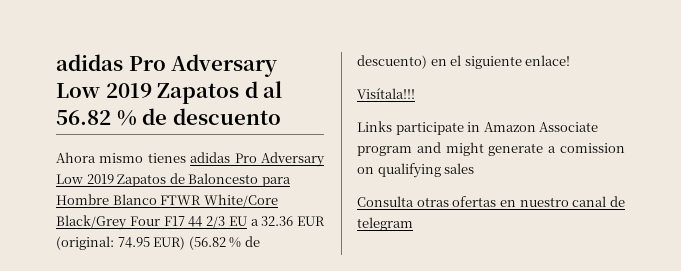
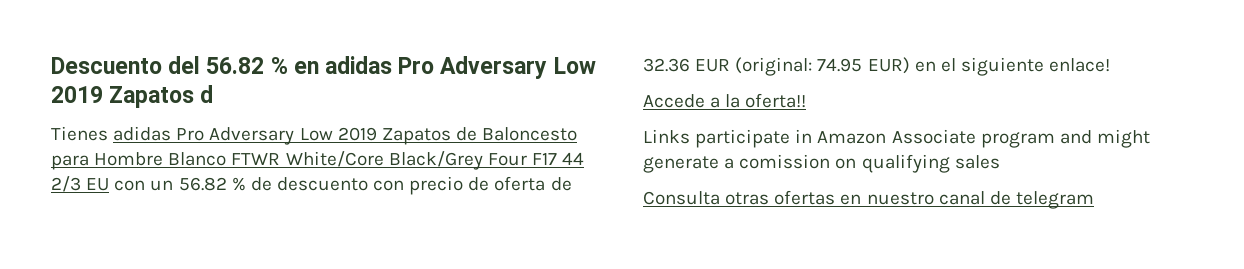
(56, 62) none -> [51,56,319,74] Descuento del 56.82 % en
[263,81,283,98] [56,108,281,126] [56,152,186,163] al 56.82 % de descuento // Ahora mismo tienes -> [51,126,108,141] // Tienes
[250,219,259,226] a -> [114,176,572,195] con un 56.82 % de descuento con precio de oferta de
[188,236,260,250] [357,55,427,69] (56.82 % de descuento) -> (910, 65) none
[357,88,415,99] Visítala!!! -> [643,93,807,108] Accede a la oferta!!

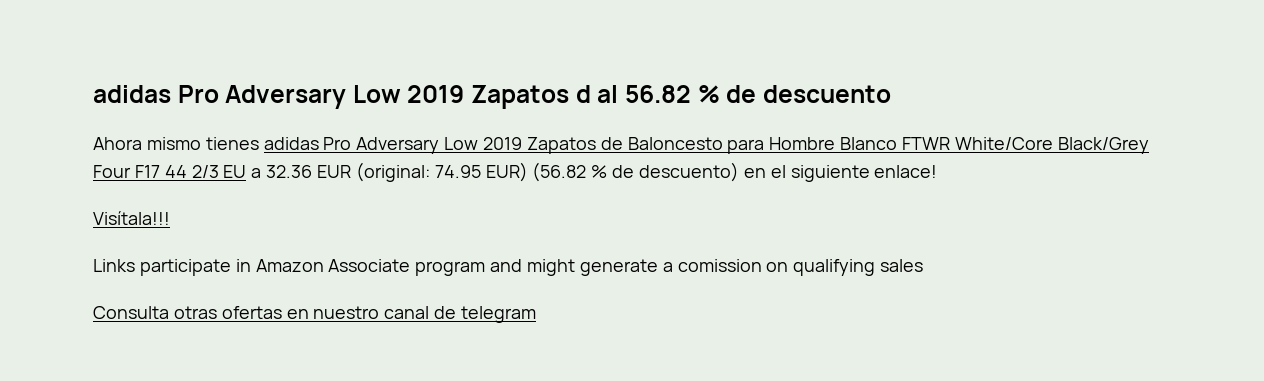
[51,56,319,74] Descuento del 56.82 % en -> (93, 94) none
[51,126,108,141] // Tienes -> [597,85,891,103] [93,137,259,150] al 56.82 % de descuento // Ahora mismo tienes
[114,176,572,195] con un 56.82 % de descuento con precio de oferta de -> [251,168,262,178] a
(910, 65) none -> [532,162,740,182] (56.82 % de descuento)
[643,93,807,108] Accede a la oferta!! -> [93,211,170,225] Visítala!!!

